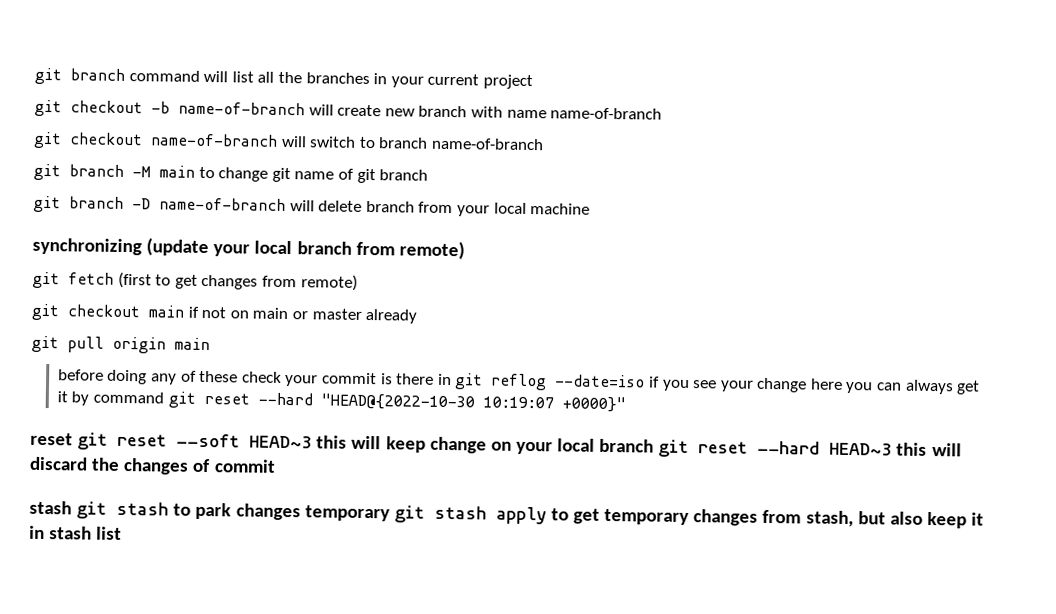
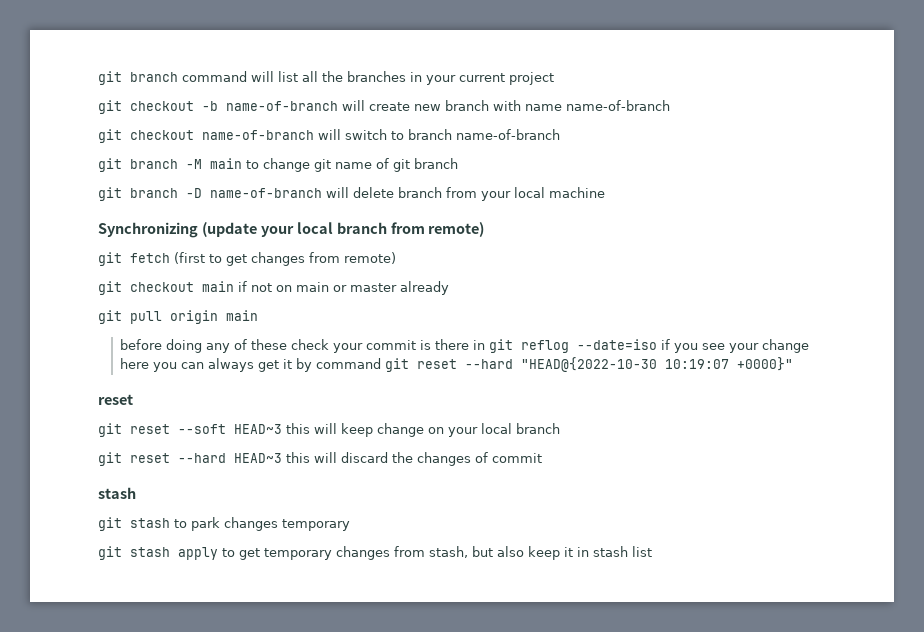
[32,237,142,256] synchronizing -> [98,222,198,238] Synchronizing
(73, 439) none -> (133, 399) //
(655, 445) none -> (560, 428) //
(72, 507) none -> (136, 493) //
(390, 513) none -> (350, 525) //

